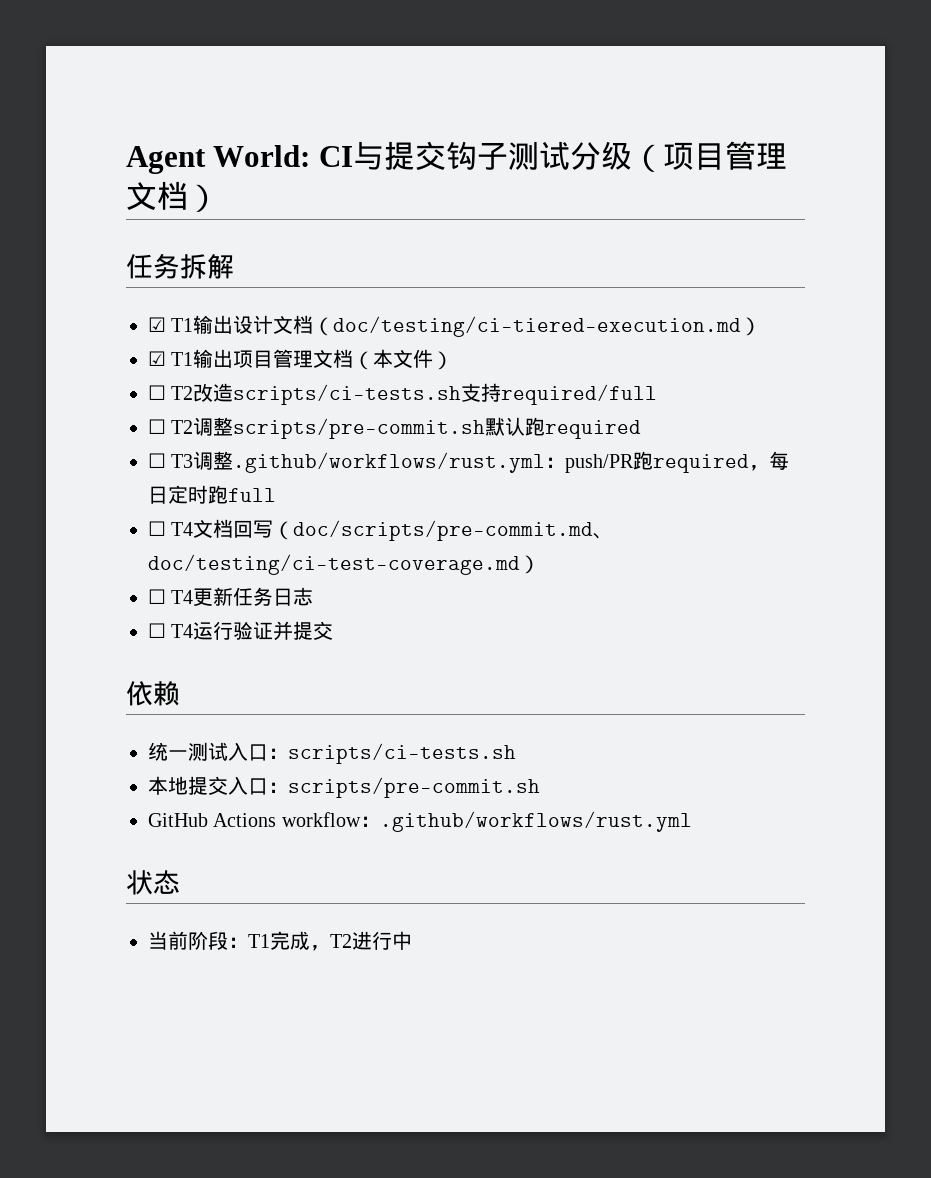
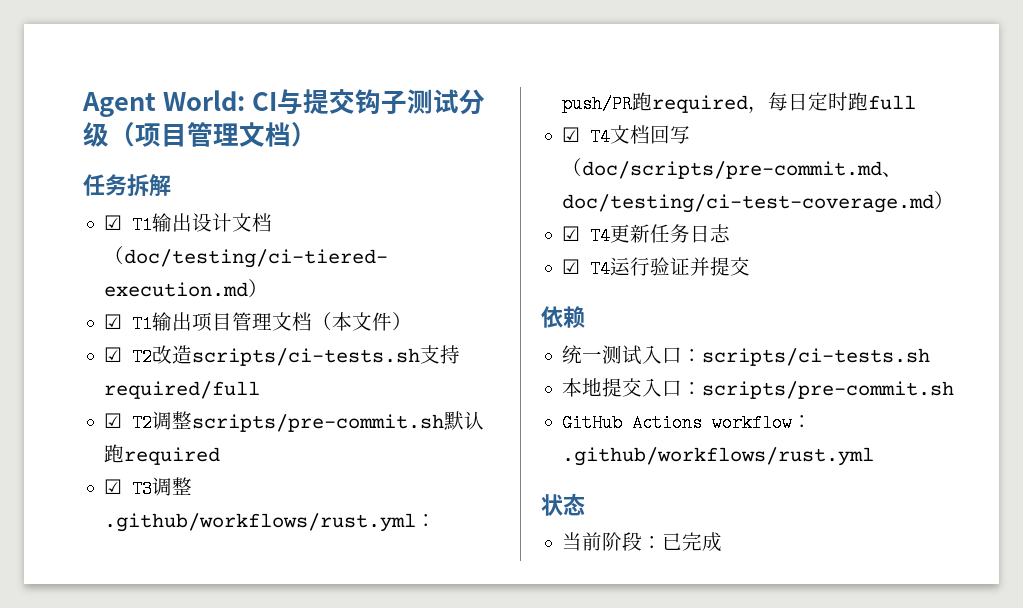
[148,385,166,400] ☐ -> [104,347,123,362] ☑
[148,419,166,434] ☐ -> [104,413,123,428] ☑
[148,453,166,468] ☐ -> [104,479,123,494] ☑
[148,521,166,536] ☐ -> [562,127,581,142] ☑
[148,589,166,604] ☐ -> [562,226,581,241] ☑
[148,623,166,638] ☐ -> [562,259,581,274] ☑
[248,931,412,951] T1完成，T2进行中 -> [662,532,723,552] 已完成

